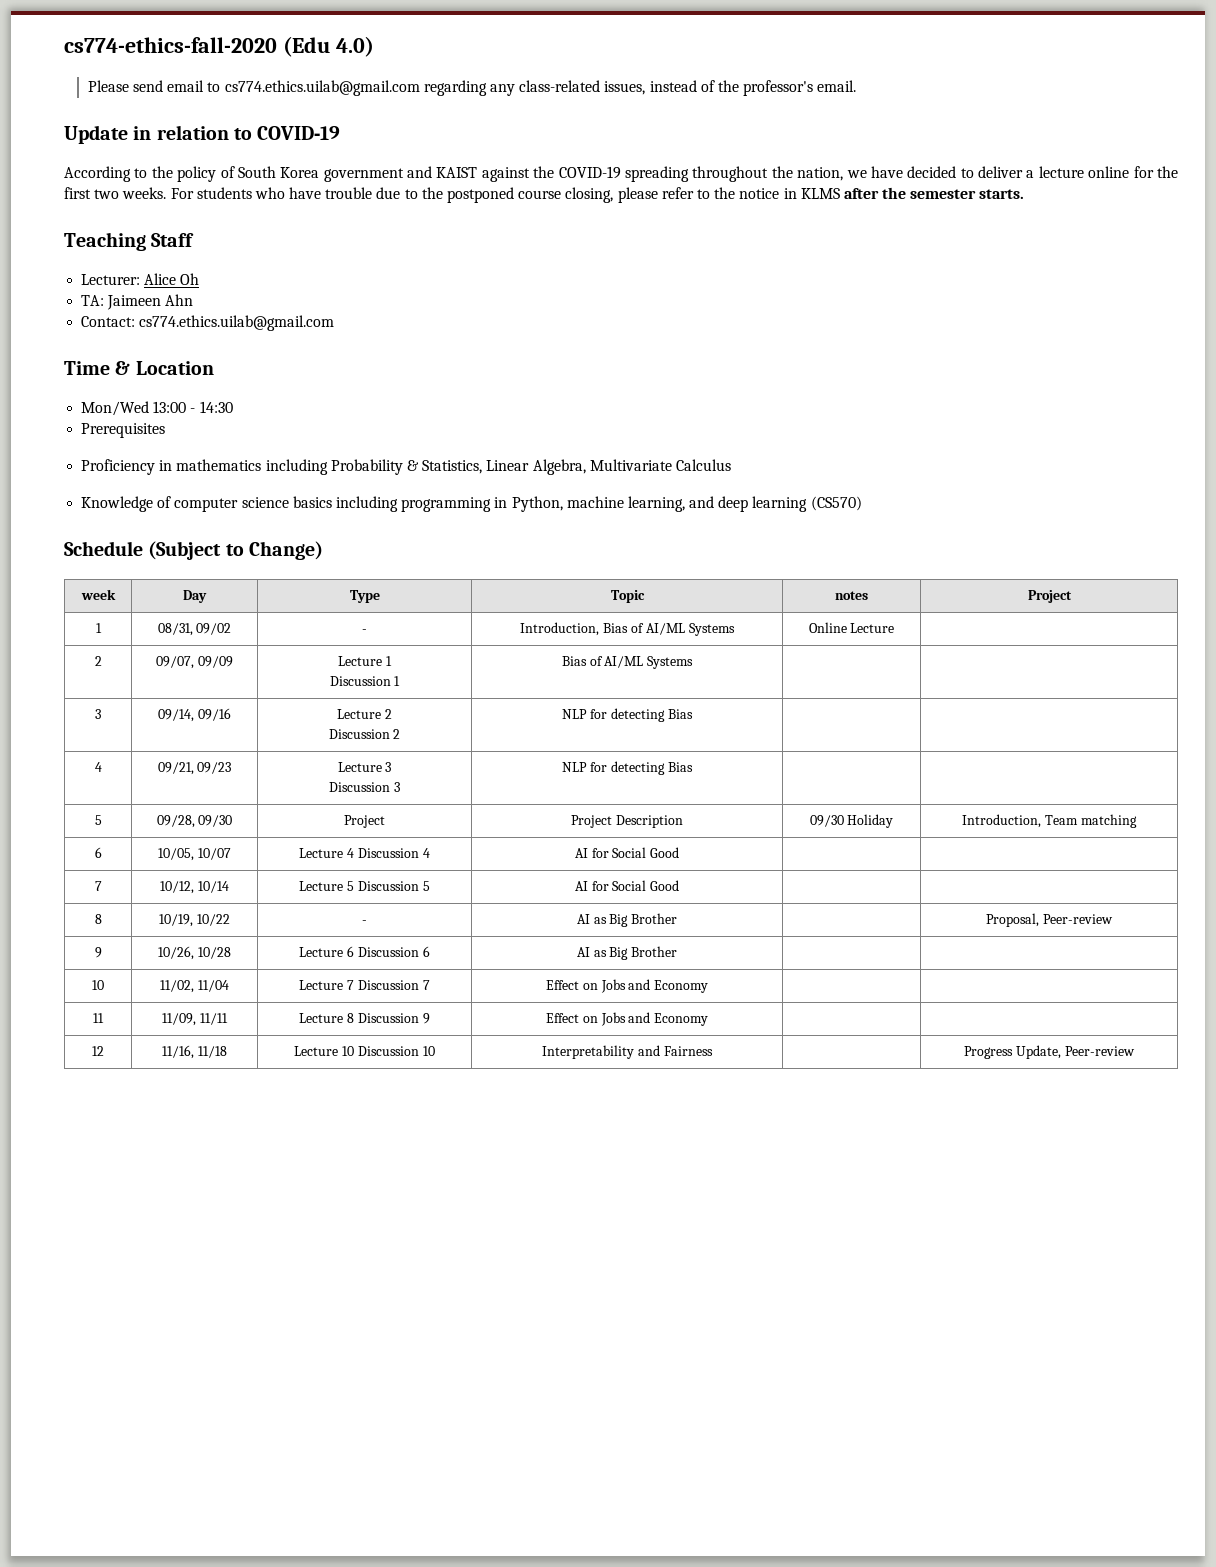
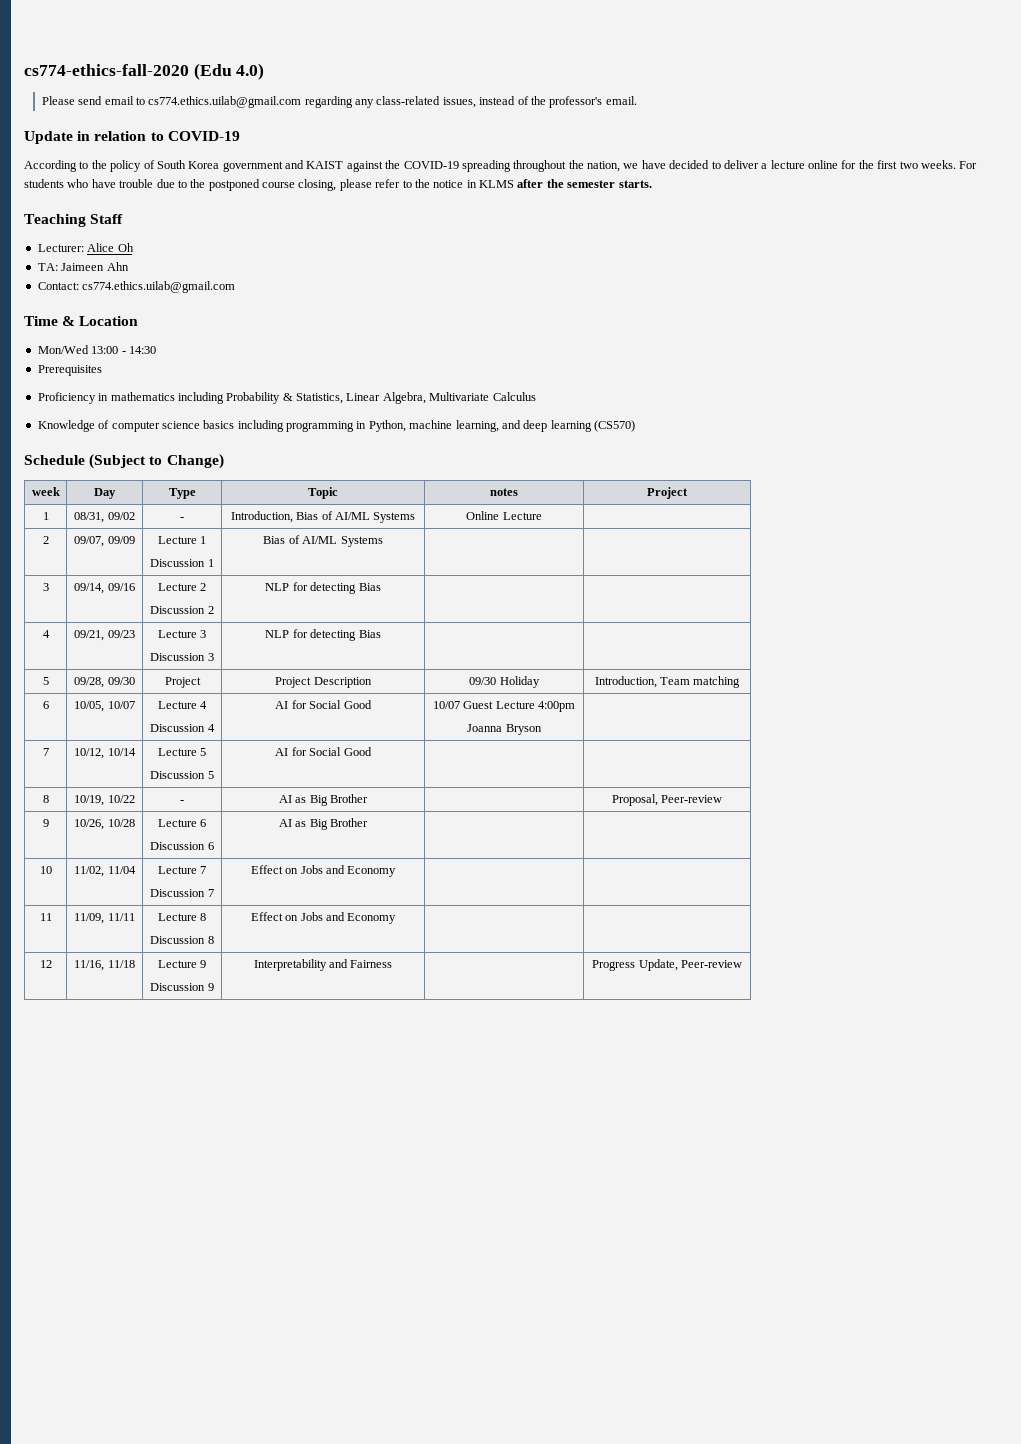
(355, 853) none -> (208, 705) //
(680, 852) none -> [432,701,576,712] [467,724,542,735] 10/07 Guest Lecture 4:00pm // Joanna Bryson
(355, 886) none -> (207, 752) //
(355, 951) none -> (207, 823) //
(355, 985) none -> (207, 870) //
[357,1013,430,1024] Discussion 9 -> [150,936,214,944] // Discussion 8
[342,1046,435,1056] 10 Discussion 10 -> [200,960,207,968] [150,983,214,991] 9 // Discussion 9

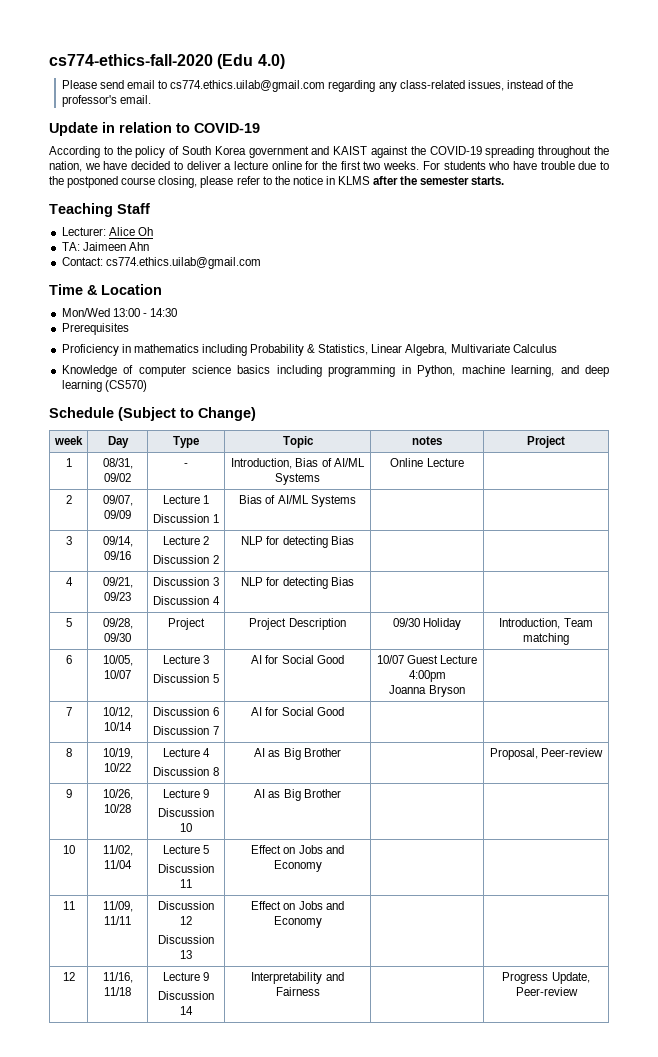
[157,630,207,638] [150,653,214,661] Lecture 3 // Discussion 3 -> [153,577,219,586] [153,596,220,605] Discussion 3 // Discussion 4
[200,701,208,709] [150,724,215,732] 4 // Discussion 4 -> [203,655,210,664] [153,674,219,683] 3 // Discussion 5
[157,748,207,756] [150,771,214,779] Lecture 5 // Discussion 5 -> [153,707,219,716] [153,726,219,735] Discussion 6 // Discussion 7
[180,800,184,803] - -> [162,748,211,757] [153,767,219,776] Lecture 4 // Discussion 8
[200,819,207,827] [150,842,214,850] 6 // Discussion 6 -> [203,789,210,798] [158,808,214,817] [180,823,192,832] 9 // Discussion 10
[200,866,207,874] [150,889,214,897] 7 // Discussion 7 -> [203,845,210,854] [158,864,214,873] [180,879,192,888] 5 // Discussion 11
[157,913,207,921] [150,936,214,944] Lecture 8 // Discussion 8 -> [158,901,214,910] [180,916,192,925] [158,935,214,944] [180,950,192,959] Discussion 12 // Discussion 13
[207,983,214,991] 9 -> [180,1006,193,1015] 14

